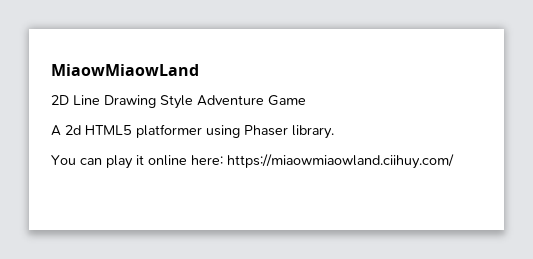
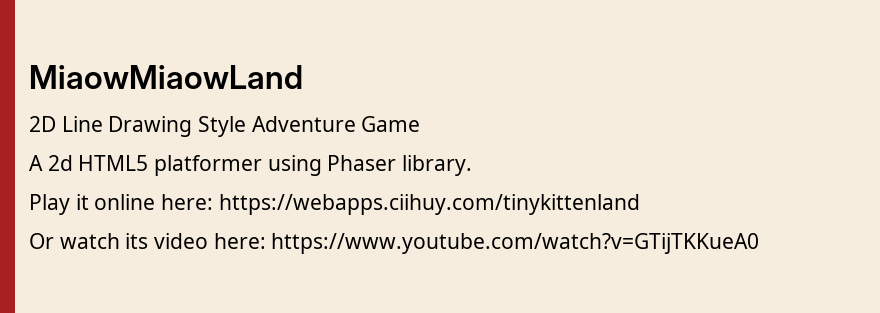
[51,154,454,169] You can play it online here: https://miaowmiaowland.ciihuy.com/ -> [29,194,640,215] [29,233,760,254] Play it online here: https://webapps.ciihuy.com/tinykittenland // Or watch its video here: https://www.youtube.com/watch?v=GTijTKKueA0

